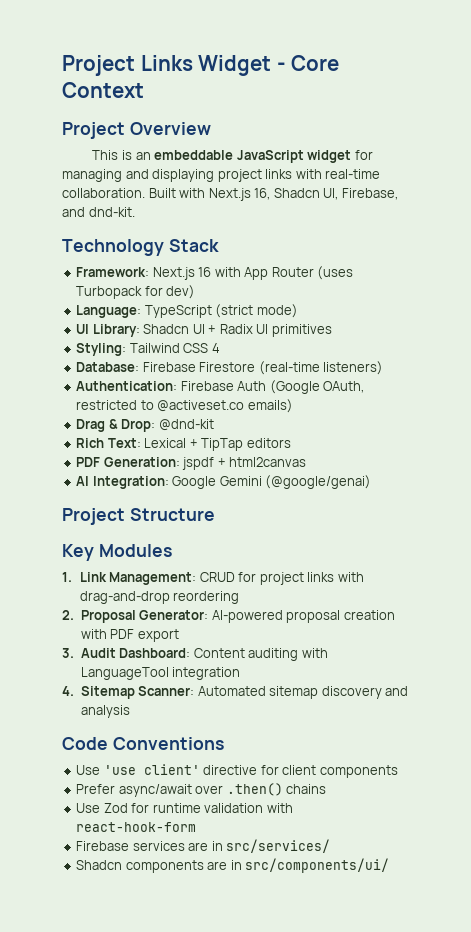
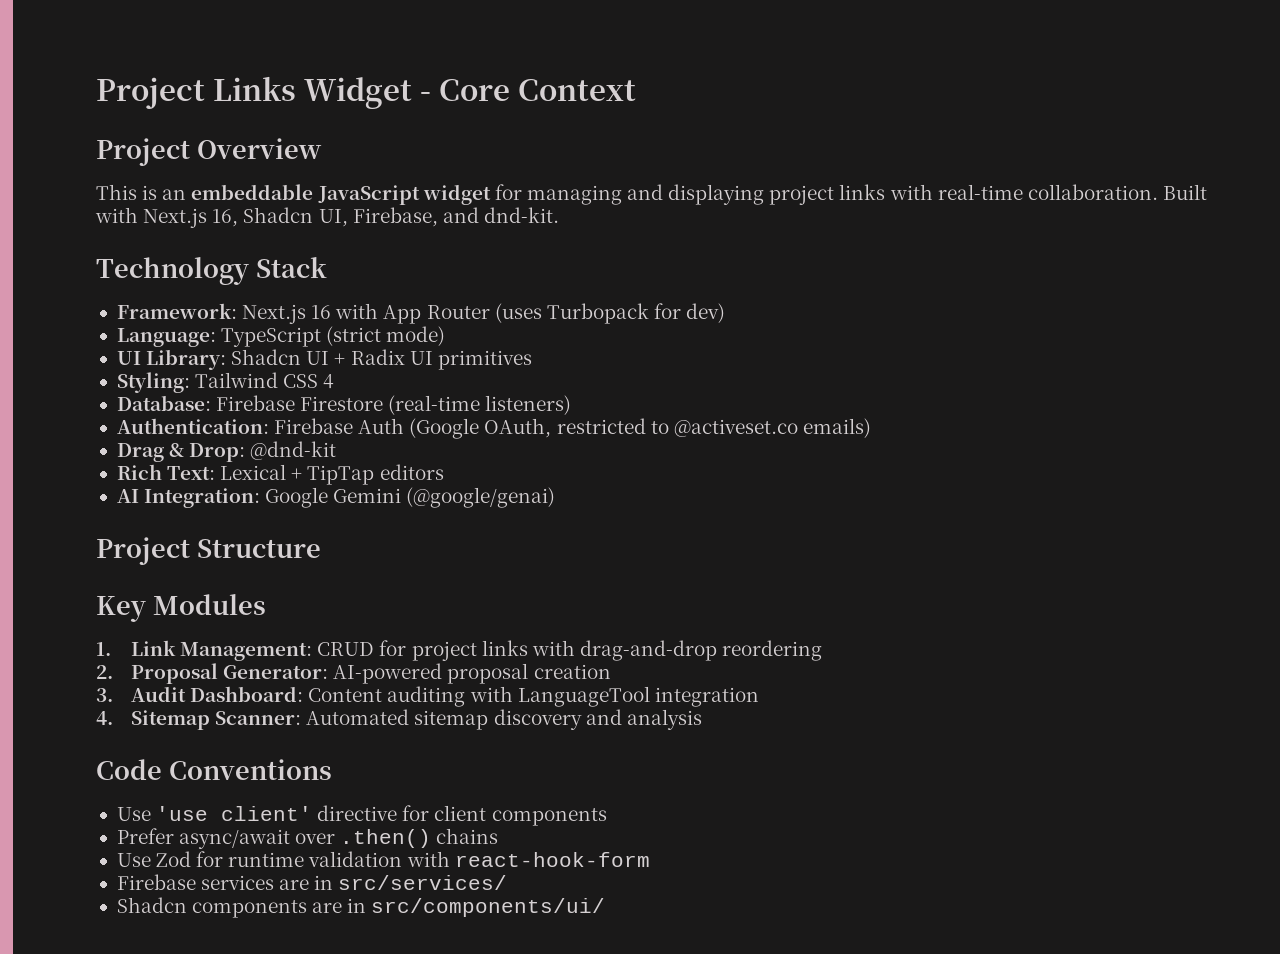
[76,457,307,470] // PDF Generation: jspdf + html2canvas -> (444, 472) none
[80,629,179,642] with PDF export -> (611, 671) none

